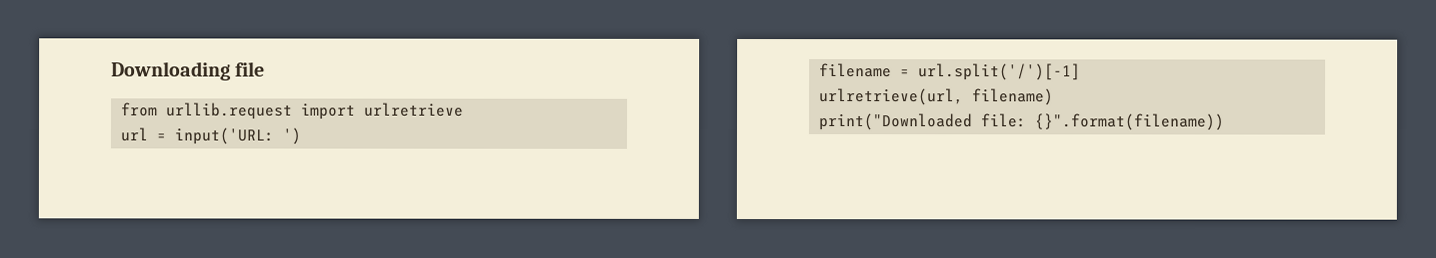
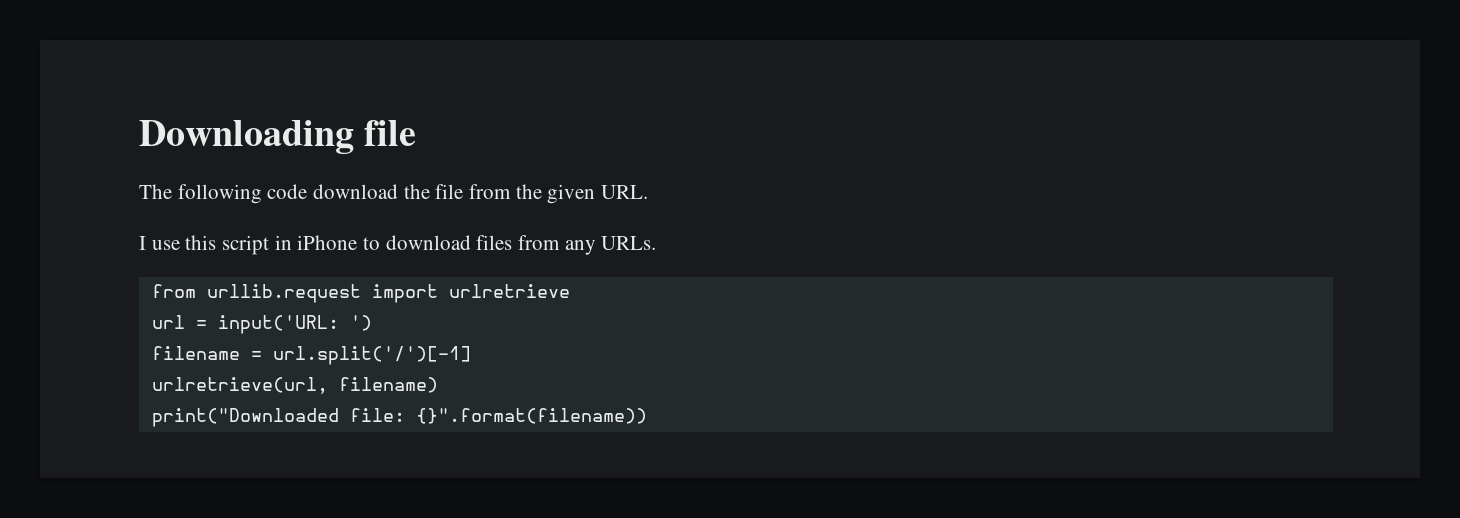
(266, 69) none -> [139,184,649,204] [139,235,657,255] // The following code download the file from the given URL. // I use this script in iPhone to download files from any URLs.

